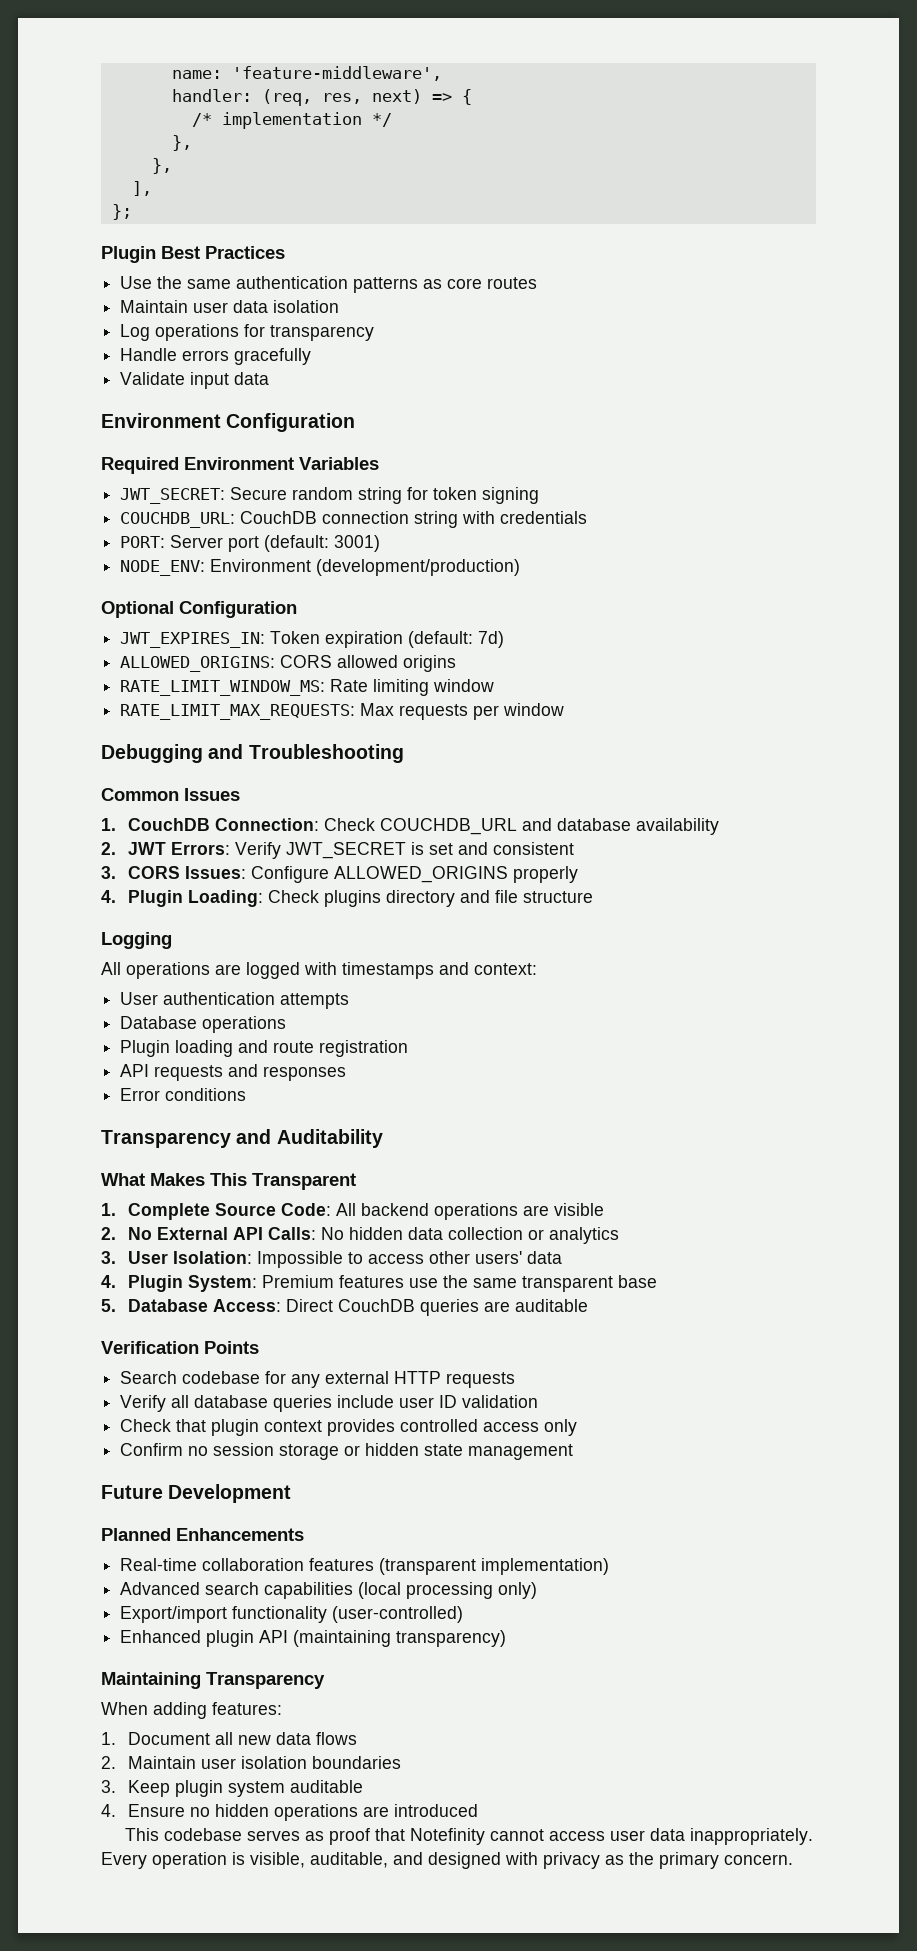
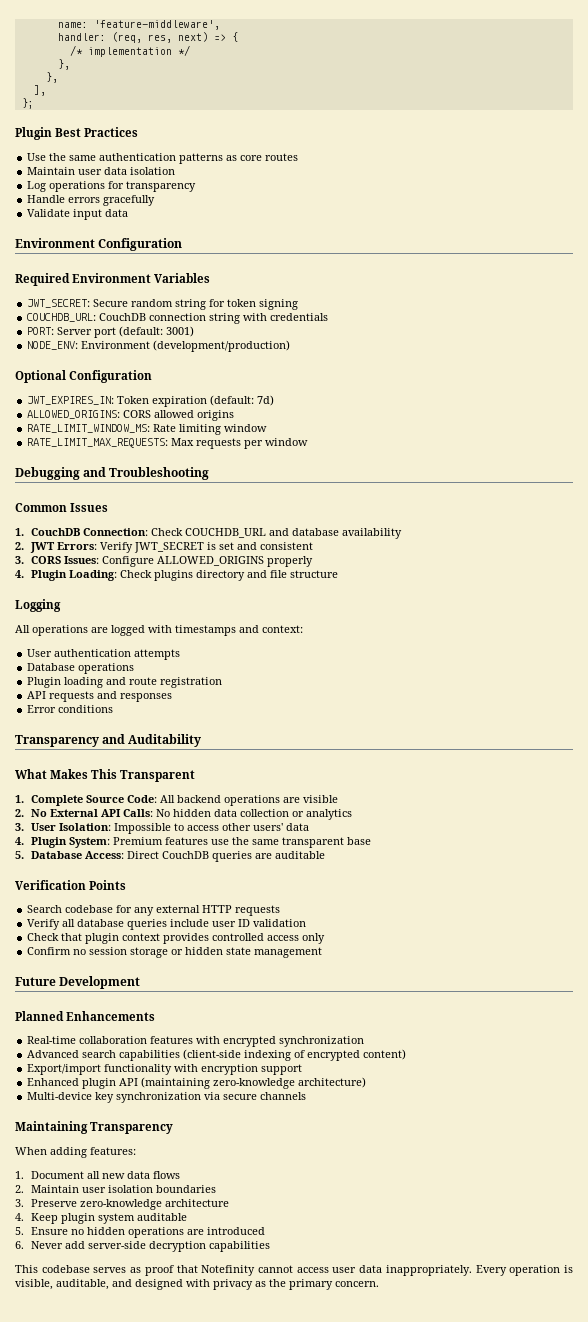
[379,1558,610,1575] (transparent implementation) -> [196,1036,365,1047] with encrypted synchronization
[358,1582,538,1599] (local processing only) -> [183,1049,407,1061] (client-side indexing of encrypted content)
[332,1606,464,1623] (user-controlled) -> [174,1064,303,1075] with encryption support
[396,1630,507,1647] transparency) -> [213,1077,367,1089] [27,1092,307,1103] zero-knowledge architecture) // Multi-device key synchronization via secure channels
(116, 1786) none -> [30,1199,229,1210] [15,1213,24,1221] Preserve zero-knowledge architecture // 4.
[101,1804,116,1817] 4. -> [15,1227,24,1235] 5.
(479, 1810) none -> [15,1241,270,1252] // 6. Never add server-side decryption capabilities

